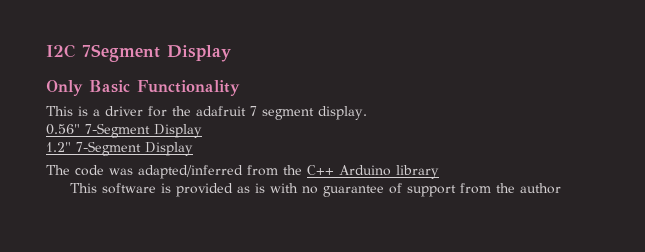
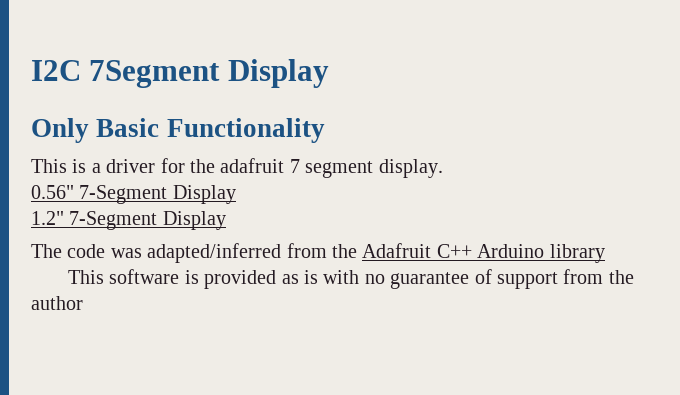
(302, 170) none -> [362,243,432,258] Adafruit

